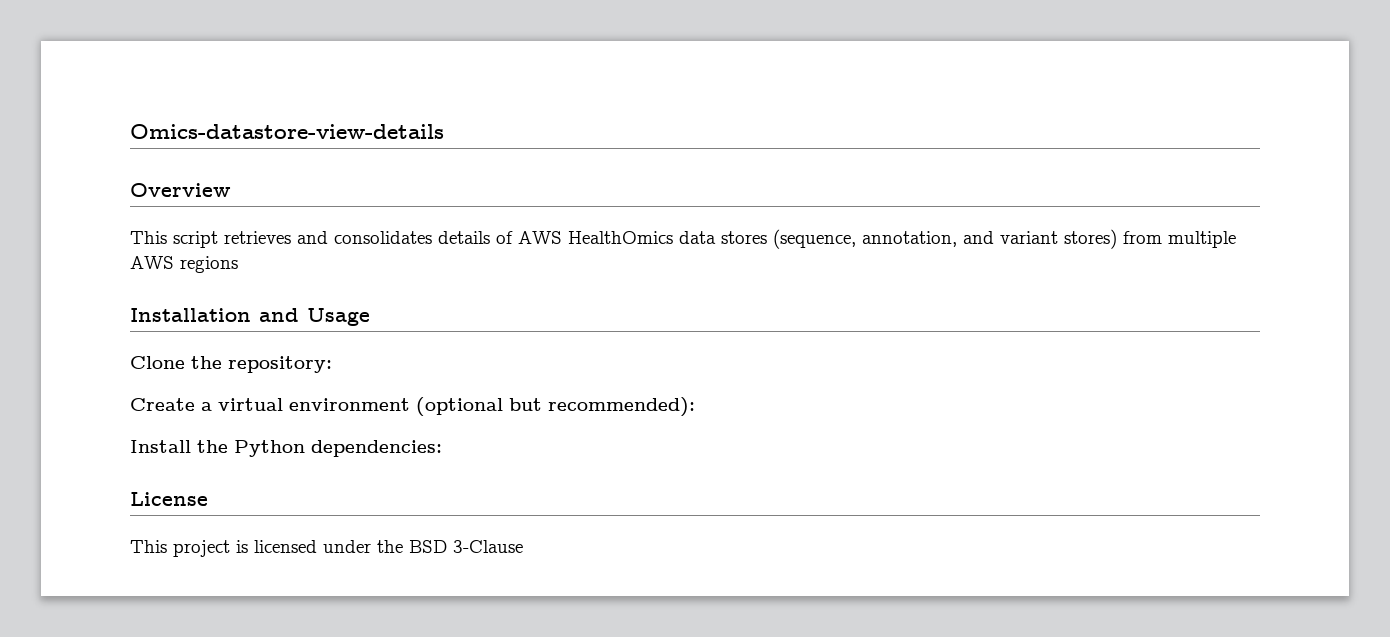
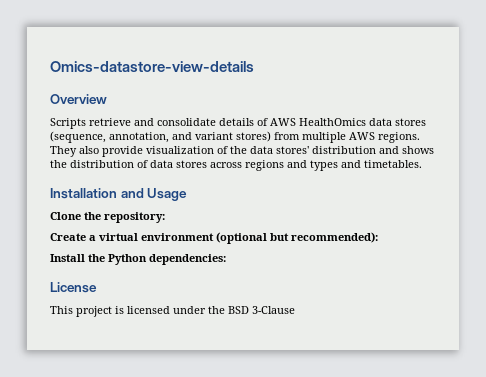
[130,231,432,248] This script retrieves and consolidates -> [50,118,216,129] Scripts retrieve and consolidate
[180,256,238,273] regions -> [378,132,420,143] [50,146,434,157] [50,160,422,171] regions. They also provide visualization of the data stores' distribution and shows the distribution of data stores across regions and types and timetables.

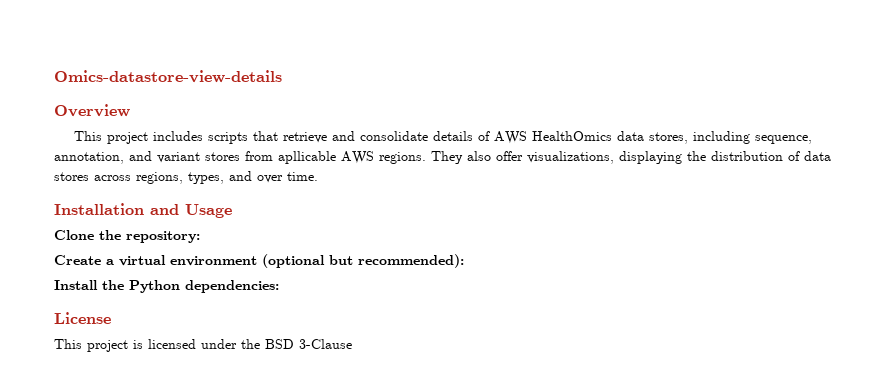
[50,118,86,129] Scripts -> [74,131,279,144] This project includes scripts that
[395,118,426,126] [50,131,420,143] [50,146,434,157] stores (sequence, annotation, and variant stores) from multiple AWS regions. They also provide visualization of the data stores' distribution and shows -> [649,131,813,144] [54,151,682,164] stores, including sequence, annotation, and variant stores from apllicable AWS regions. They also offer visualizations, displaying
[245,160,422,171] regions and types and timetables. -> [136,171,318,184] regions, types, and over time.

